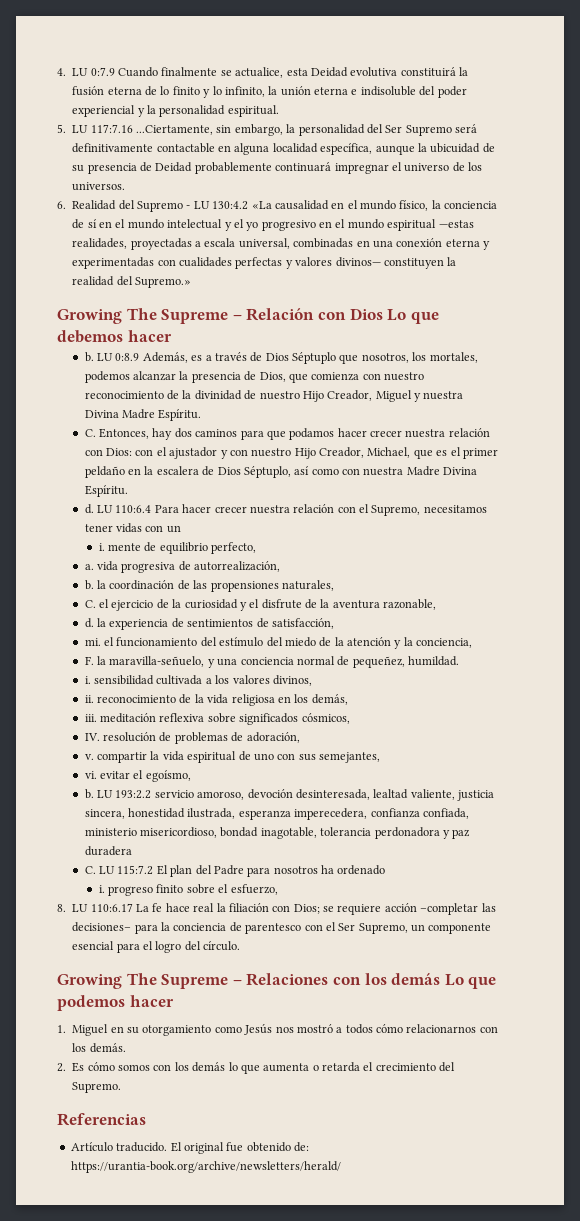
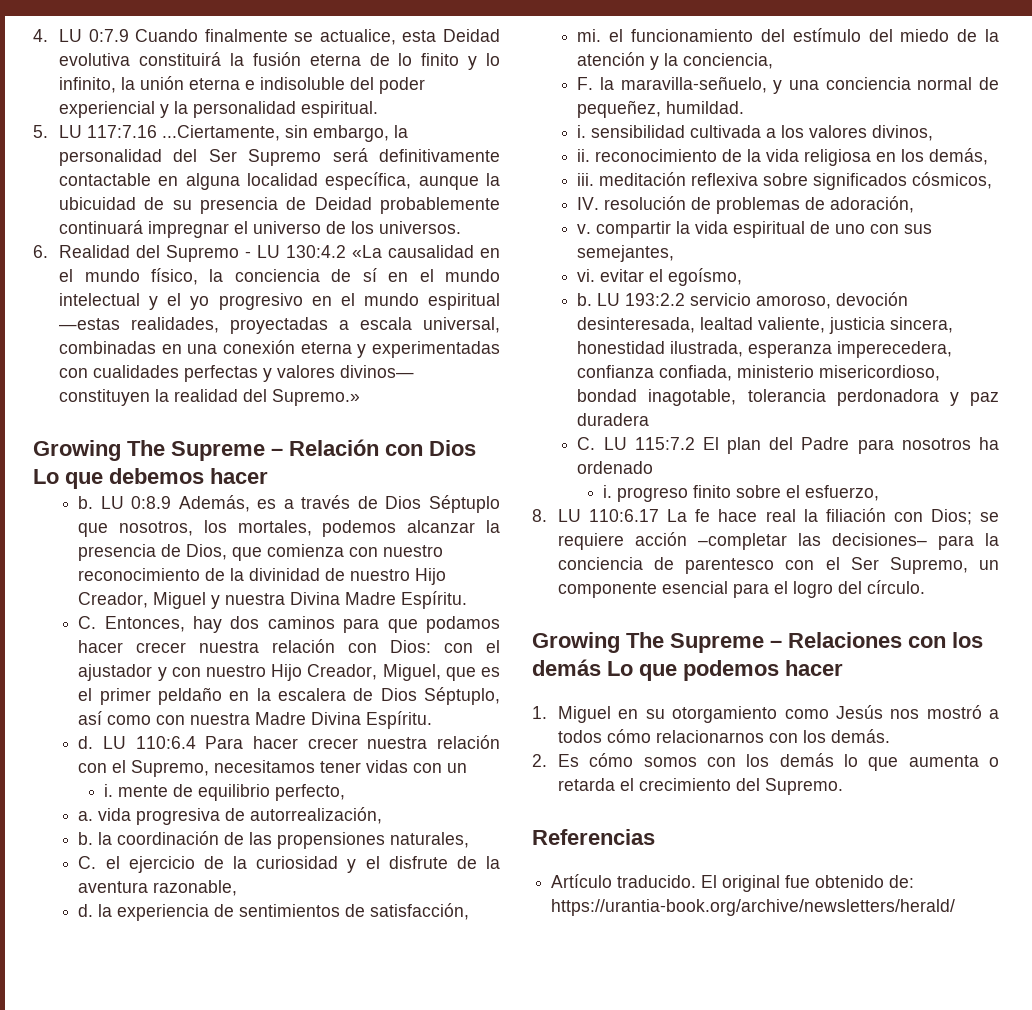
[367,447,411,458] Michael, -> [382,664,441,681] Miguel,

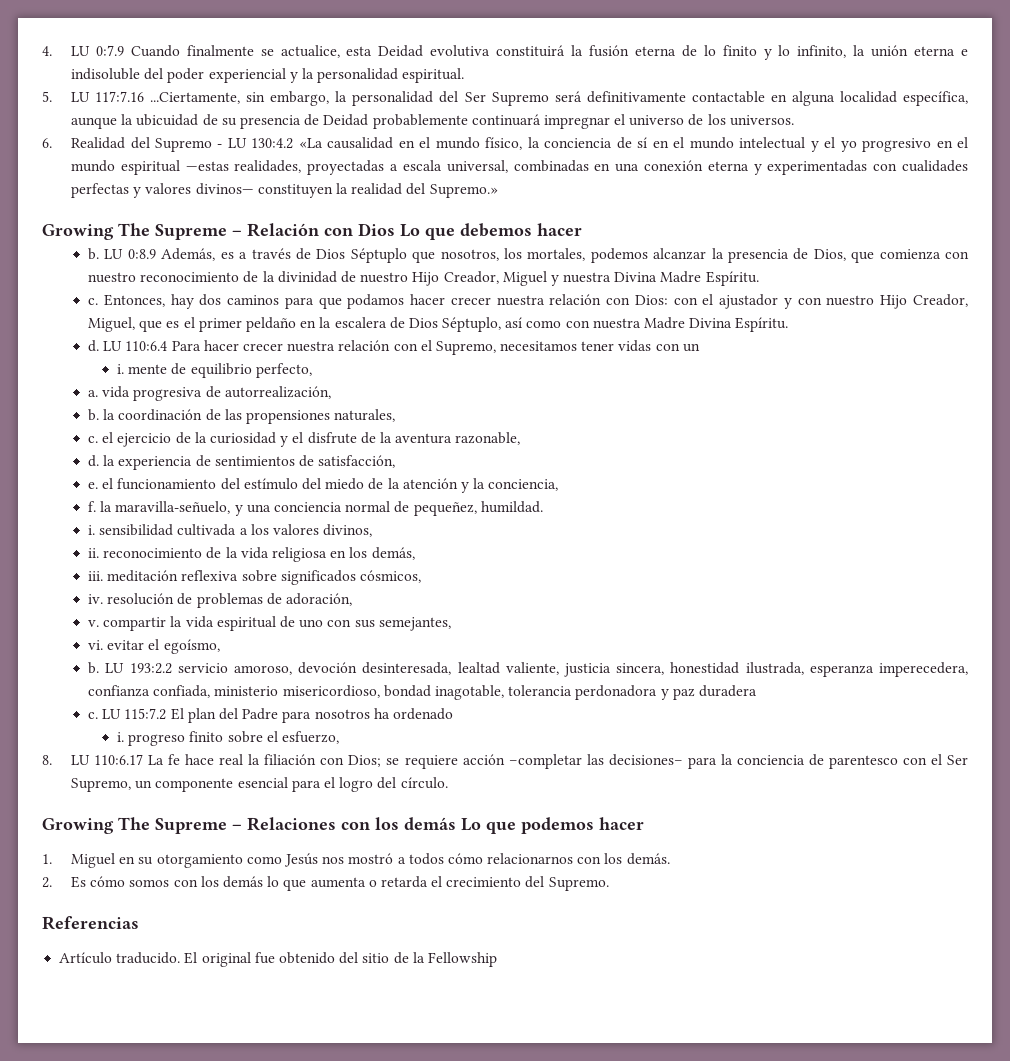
[78,616,97,629] C. -> [88,298,99,305] c.
[78,856,97,869] C. -> [88,436,99,443] c.
[577,29,602,42] mi. -> [88,482,99,489] e.
[577,77,594,90] F. -> [88,501,97,512] f.
[577,197,600,210] IV. -> [88,594,104,604] iv.
[577,437,596,450] C. -> [88,712,99,719] c.
[889,875,915,888] [551,899,956,916] de: https://urantia-book.org/archive/newsletters/herald/ -> [339,952,497,967] del sitio de la Fellowship

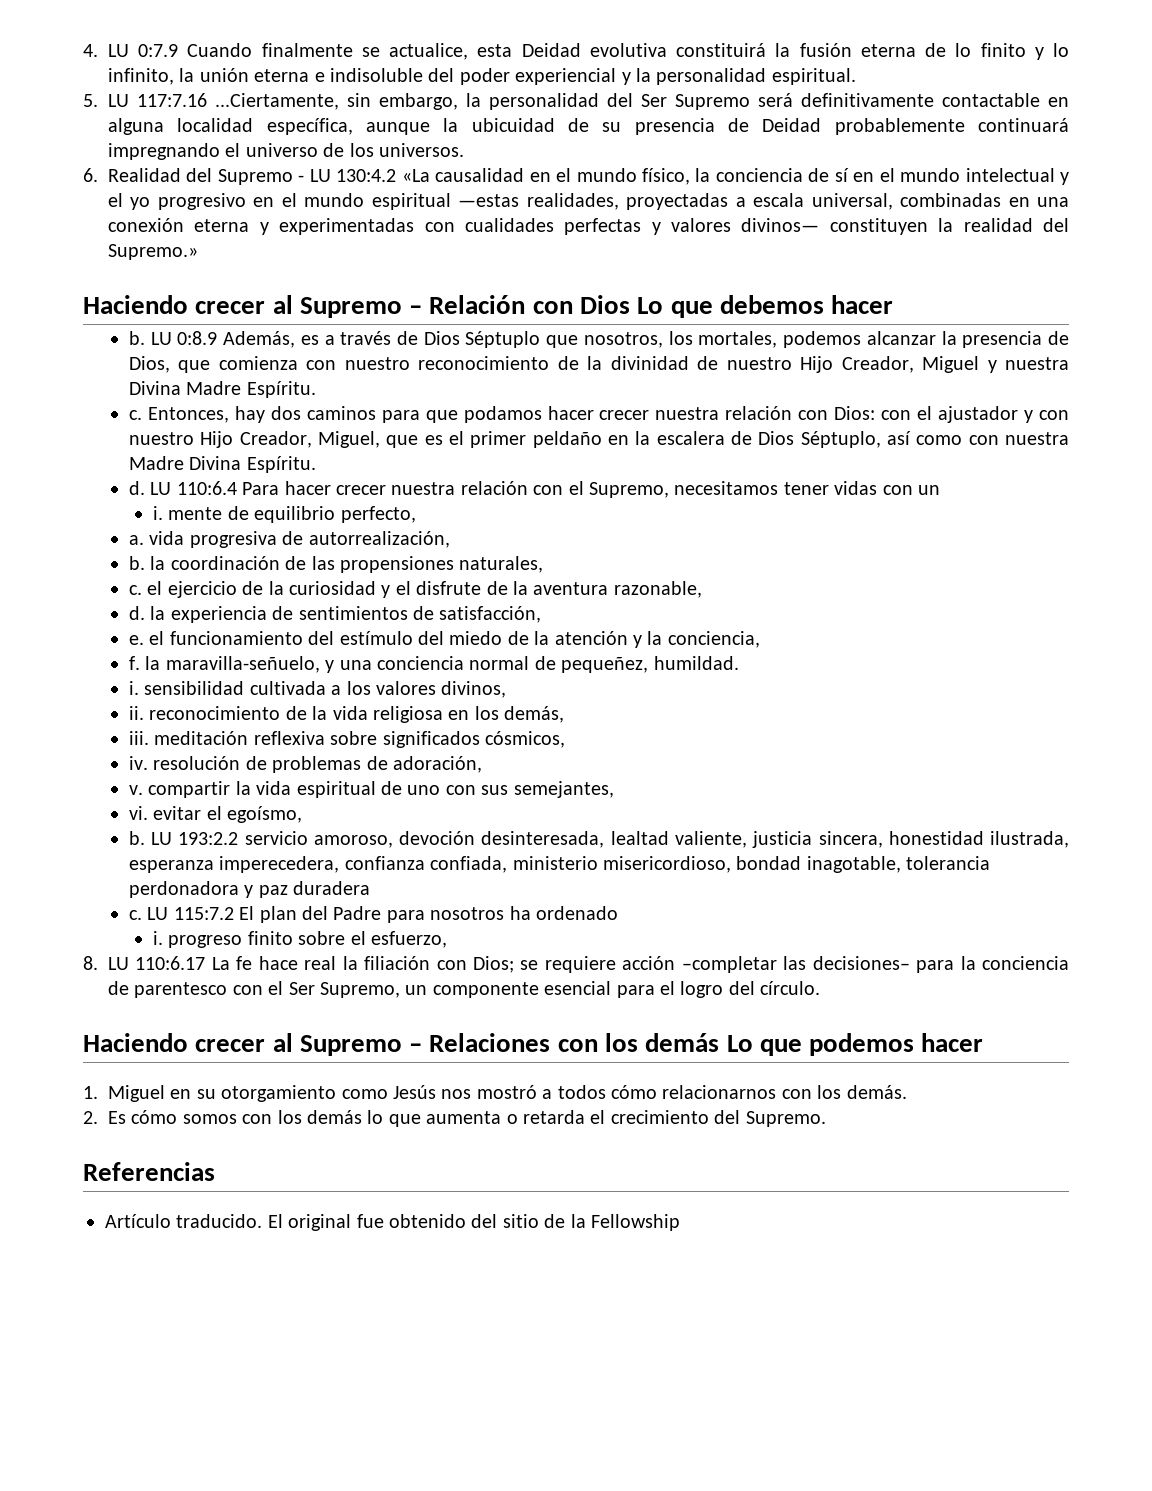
[543,115,610,129] impregnar -> [108,143,220,160] impregnando
[42,223,227,240] Growing The Supreme -> [83,295,402,318] Haciendo crecer al Supremo
[42,817,227,834] Growing The Supreme -> [83,1033,402,1056] Haciendo crecer al Supremo

